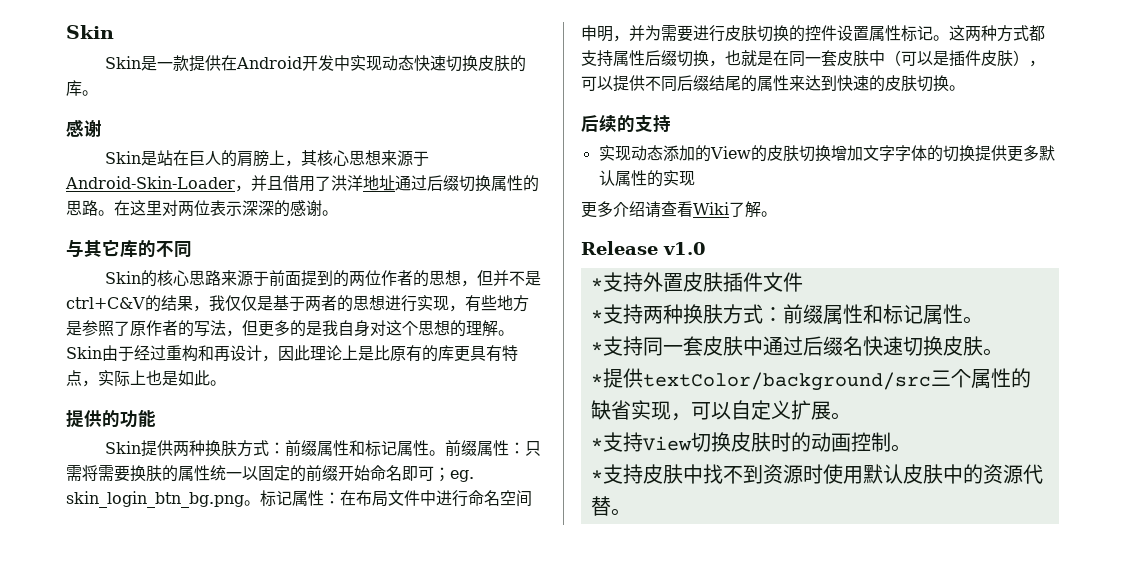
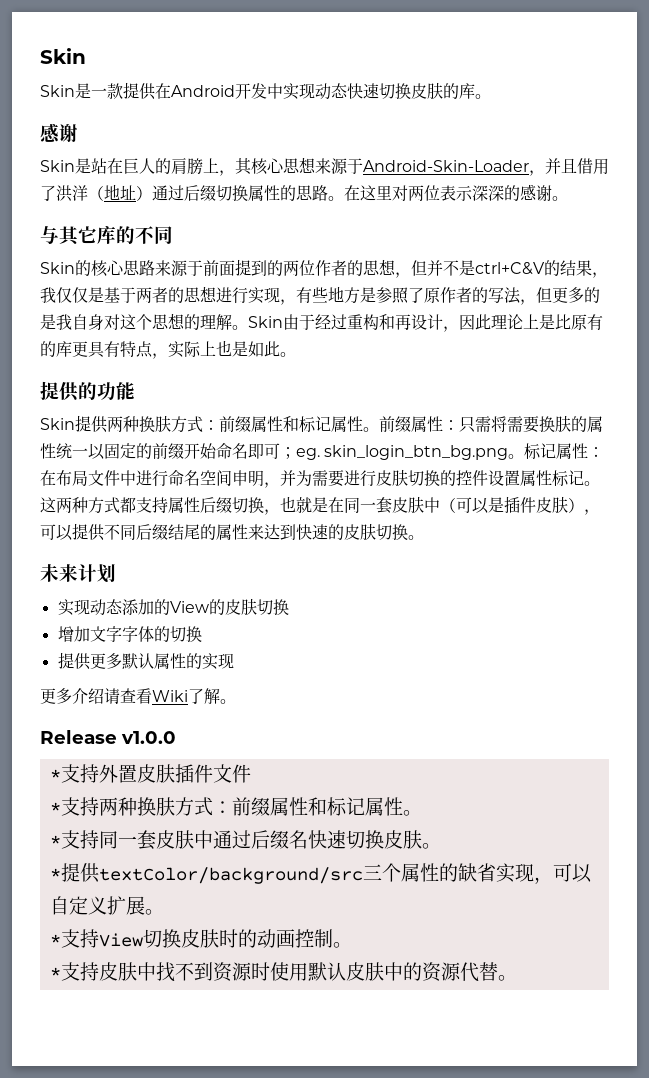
[363,175,395,191] 地址 -> [88,184,152,201] （地址）
[581,114,671,133] 后续的支持 -> [40,564,116,583] 未来计划
(831, 153) none -> (289, 607) //
(975, 153) none -> (202, 634) //
[663,242,706,255] v1.0 -> [121,731,176,744] v1.0.0

